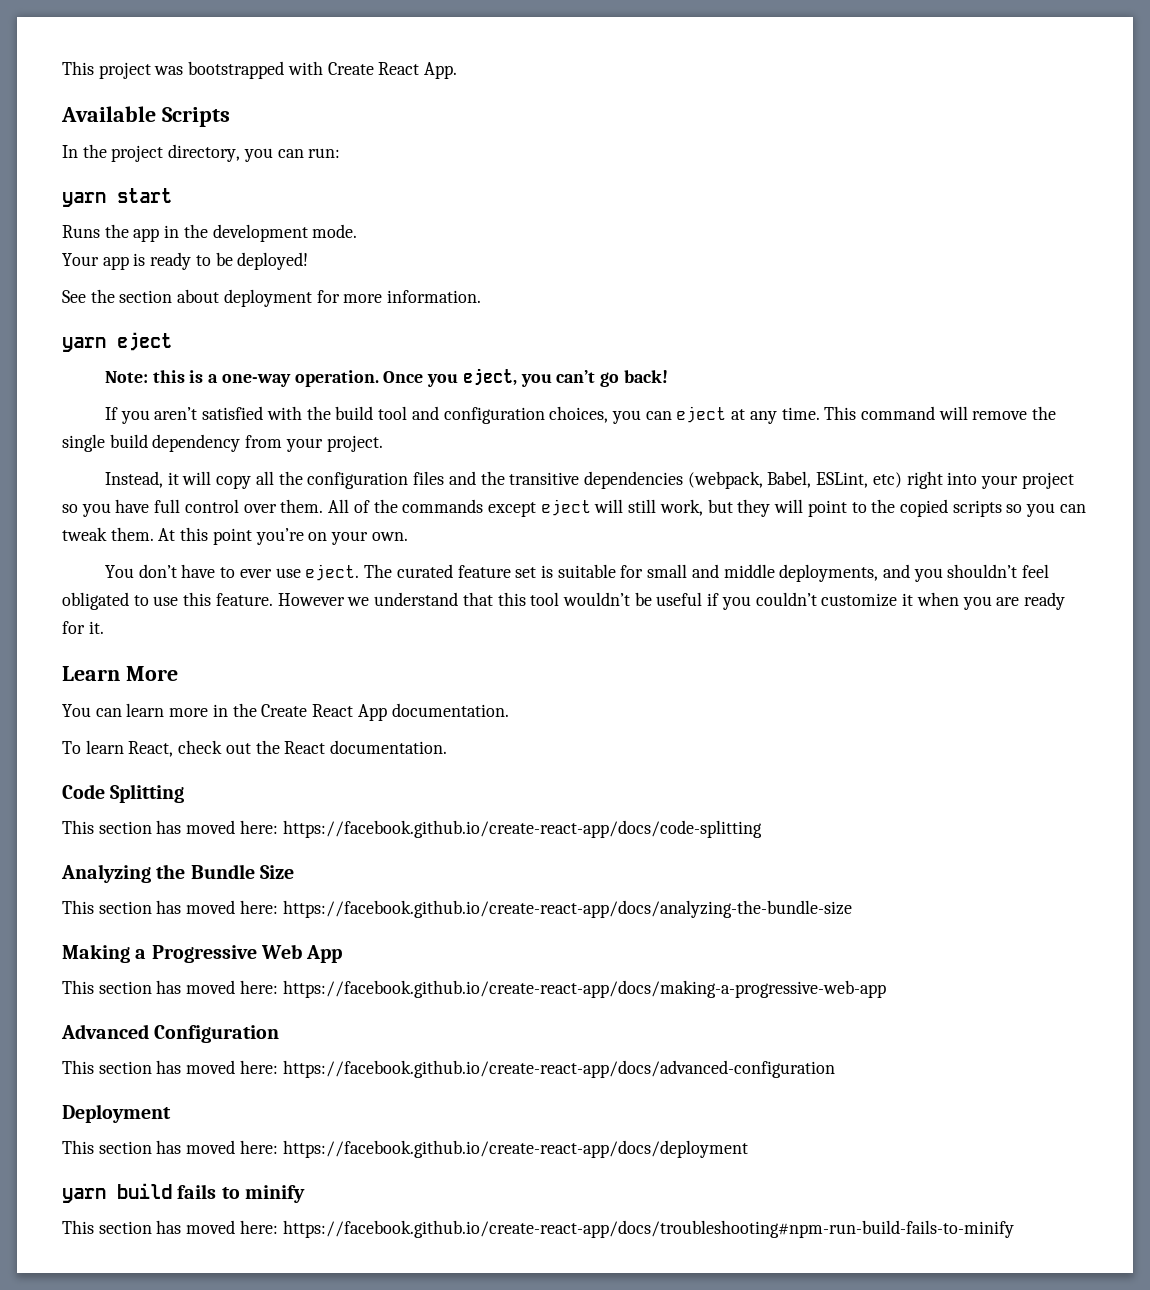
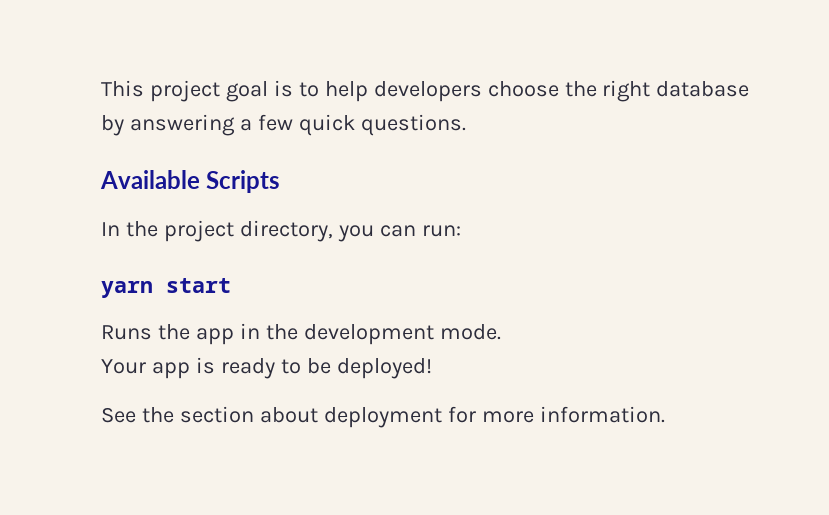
[154,61,458,79] was bootstrapped with Create React App. -> [225,80,750,102] [101,114,466,136] goal is to help developers choose the right database by answering a few quick questions.
[62,332,172,352] [104,368,668,387] [104,406,1057,424] [62,434,383,452] [104,471,1074,489] [62,499,1086,517] [62,527,408,545] [104,564,1050,582] [62,592,1065,610] [62,621,104,634] [62,666,178,681] [62,703,509,721] [62,740,448,757] [62,784,185,803] [62,820,762,838] [61,864,294,883] [62,900,852,918] [62,944,343,963] [62,980,886,998] [61,1024,280,1043] [62,1060,835,1078] [62,1104,171,1123] [62,1140,748,1158] [62,1183,305,1203] [62,1220,1014,1238] // yarn eject // Note: this is a one-way operation. Once you eject, you can’t go back! // If you aren’t satisfied with the build tool and configuration choices, you can eject at any time. This command will remove the single build dependency from your project. // Instead, it will copy all the configuration files and the transitive dependencies (webpack, Babel, ESLint, etc) right into your project so you have full control over them. All of the commands except eject will still work, but they will point to the copied scripts so you can tweak them. At this point you’re on your own. // You don’t have to ever use eject. The curated feature set is suitable for small and middle deployments, and you shouldn’t feel obligated to use this feature. However we understand that this tool wouldn’t be useful if you couldn’t customize it when you are ready for it. // Learn More // You can learn more in the Create React App documentation. // To learn React, check out the React documentation. // Code Splitting // This section has moved here: https://facebook.github.io/create-react-app/docs/code-splitting // Analyzing the Bundle Size // This section has moved here: https://facebook.github.io/create-react-app/docs/analyzing-the-bundle-size // Making a Progressive Web App // This section has moved here: https://facebook.github.io/create-react-app/docs/making-a-progressive-web-app // Advanced Configuration // This section has moved here: https://facebook.github.io/create-react-app/docs/advanced-configuration // Deployment // This section has moved here: https://facebook.github.io/create-react-app/docs/deployment // yarn build fails to minify // This section has moved here: https://facebook.github.io/create-react-app/docs/troubleshooting#npm-run-build-fails-to-minify -> (665, 414) none

